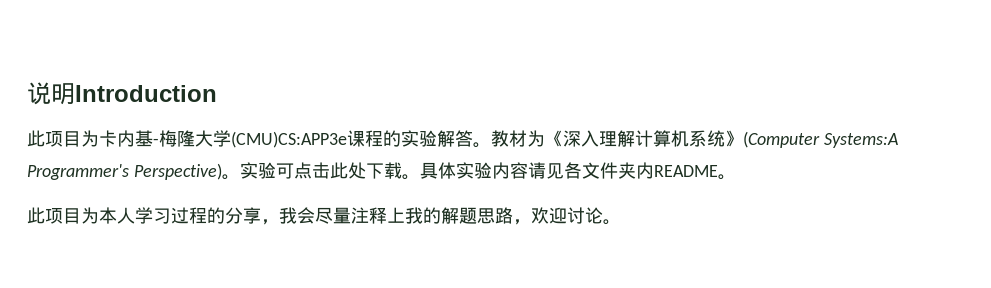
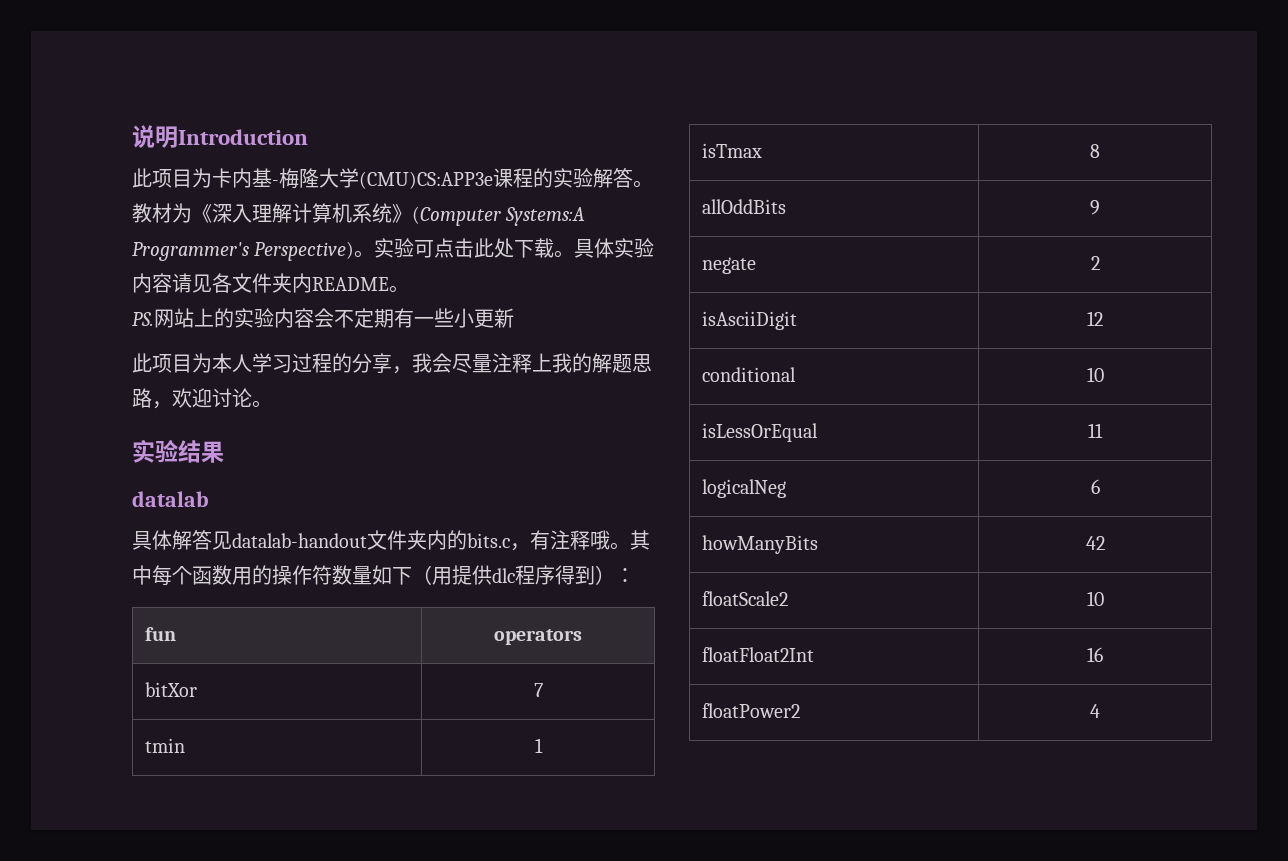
(736, 177) none -> [132,308,514,328] // PS.网站上的实验内容会不定期有一些小更新
(621, 222) none -> [132,439,224,463] [132,491,209,507] [132,530,650,551] [132,565,635,586] [144,627,176,641] [494,629,582,645] [144,682,197,697] [533,683,543,697] [144,738,185,753] [534,738,543,753] [701,143,762,158] [1090,144,1100,158] [701,199,786,214] [1090,200,1100,215] [701,257,756,274] [1090,256,1100,270] [701,311,797,330] [1087,311,1103,326] [701,367,796,382] [1086,367,1104,382] [701,423,818,442] [1088,423,1103,438] [701,479,786,498] [1090,479,1100,494] [701,535,818,554] [1085,536,1105,550] [701,591,788,606] [1086,591,1104,606] [701,647,814,662] [1087,647,1103,662] [701,703,800,718] [1090,704,1100,718] // 实验结果 // datalab // 具体解答见datalab-handout文件夹内的bits.c，有注释哦。其中每个函数用的操作符数量如下（用提供dlc程序得到）： // fun | operators // bitXor | 7 // tmin | 1 // isTmax | 8 // allOddBits | 9 // negate | 2 // isAsciiDigit | 12 // conditional | 10 // isLessOrEqual | 11 // logicalNeg | 6 // howManyBits | 42 // floatScale2 | 10 // floatFloat2Int | 16 // floatPower2 | 4

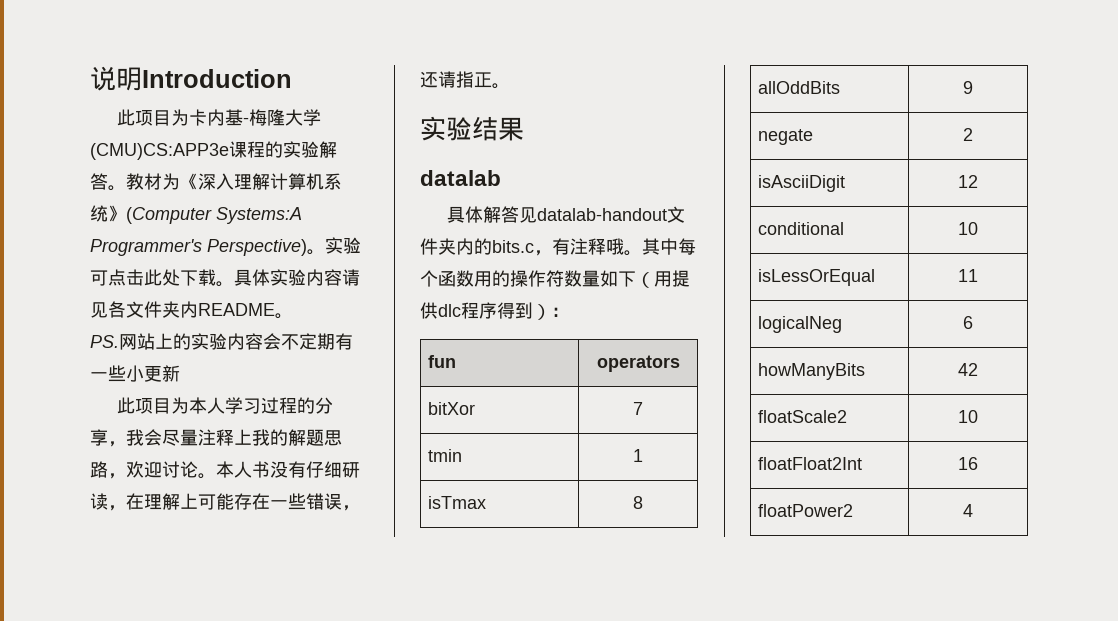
(272, 404) none -> [216,461,360,478] [90,493,360,511] [420,71,510,89] 本人书没有仔细研读，在理解上可能存在一些错误，还请指正。

